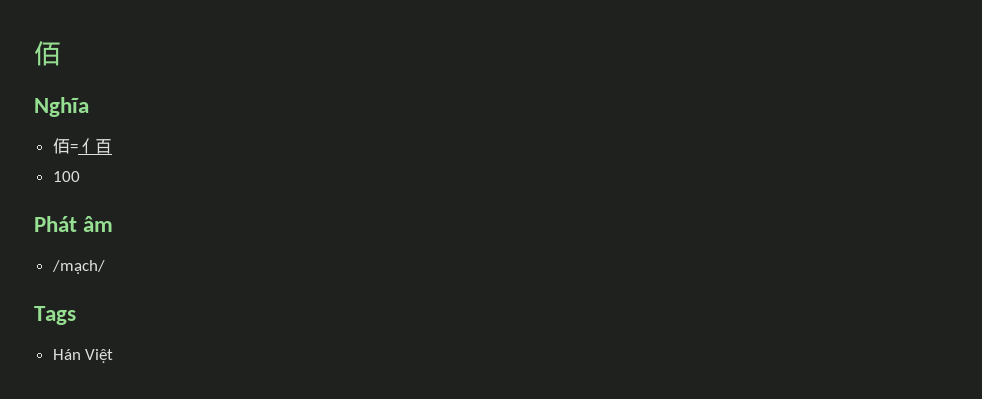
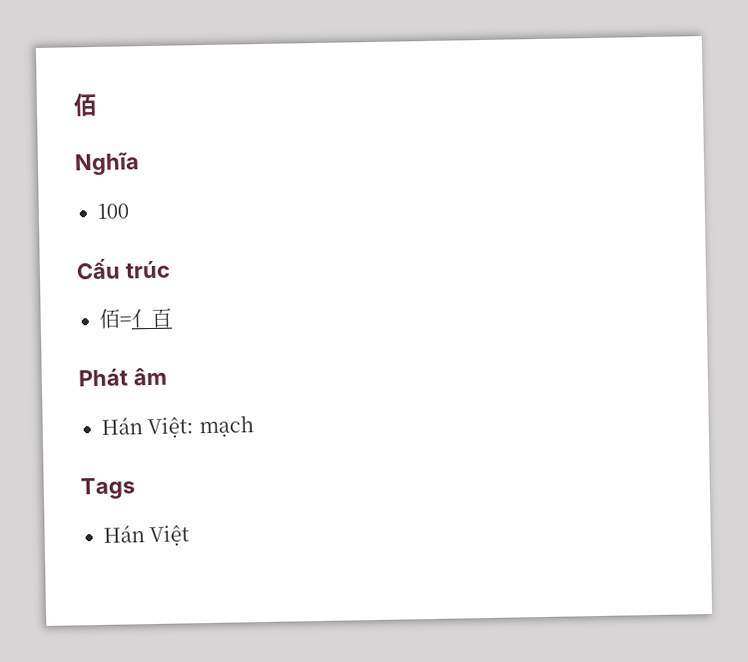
(89, 107) none -> [97,203,129,219] [76,258,171,280] // 100 // Cấu trúc
[52,171,80,182] // 100 -> (172, 317) none
[51,260,105,274] /mạch/ -> [101,415,254,439] Hán Việt: mạch

